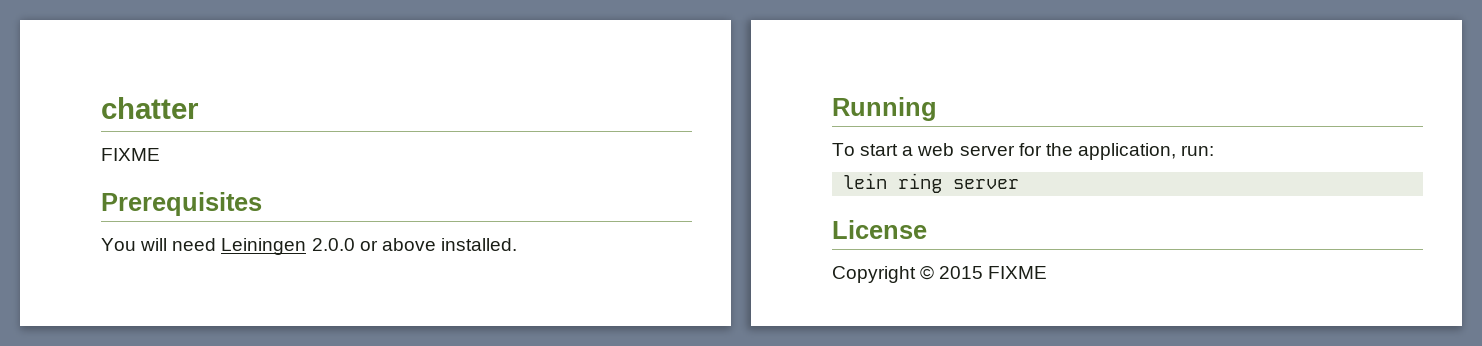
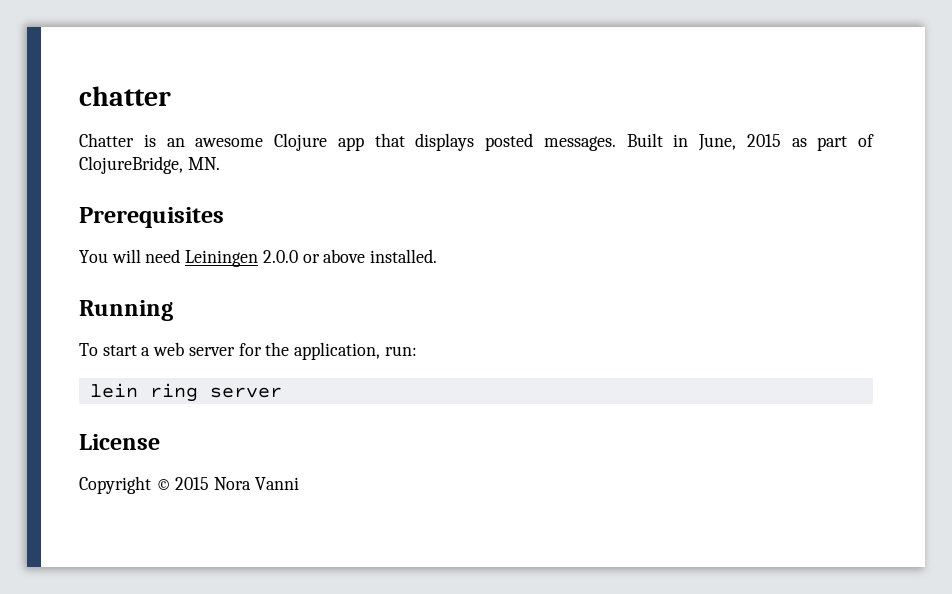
[101,148,160,161] FIXME -> [79,133,874,151] [79,156,220,174] Chatter is an awesome Clojure app that displays posted messages. Built in June, 2015 as part of ClojureBridge, MN.
[988,266,1048,279] FIXME -> [214,477,299,490] Nora Vanni

